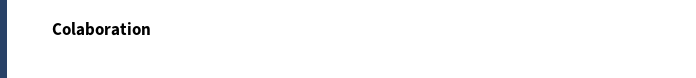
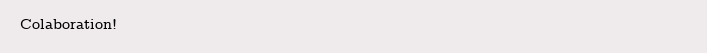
[52,22,151,36] Colaboration -> [20,19,117,29] Colaboration!

